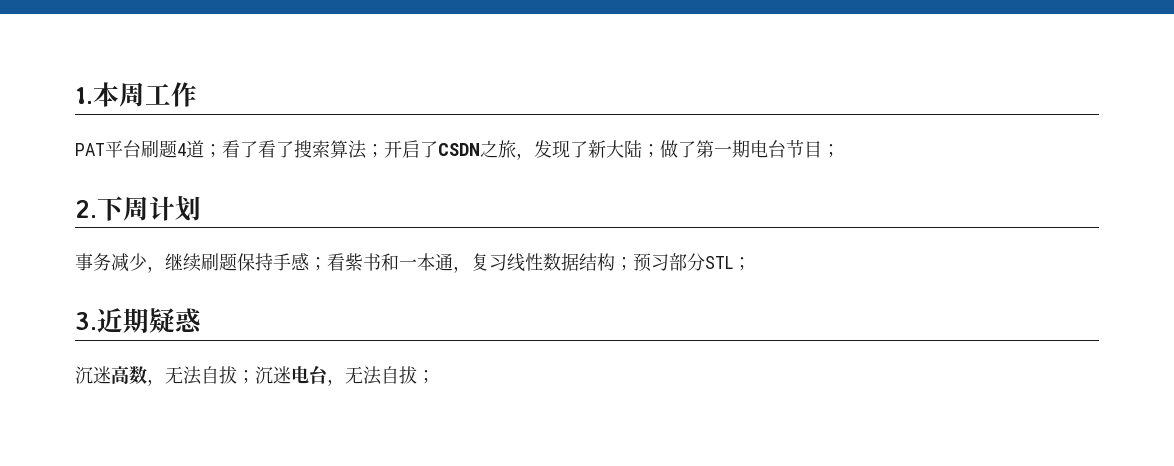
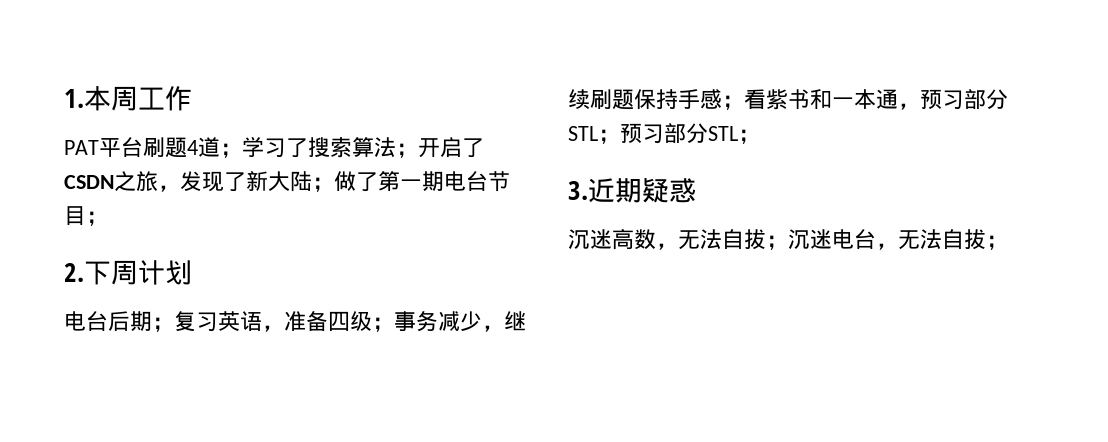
[222,140,276,158] 看了看 -> [242,137,286,158] 学习
(201, 208) none -> [64,311,394,332] 电台后期；复习英语，准备四级；
[471,253,615,272] 复习线性数据结构 -> [920,89,1008,110] [568,126,598,141] 预习部分STL

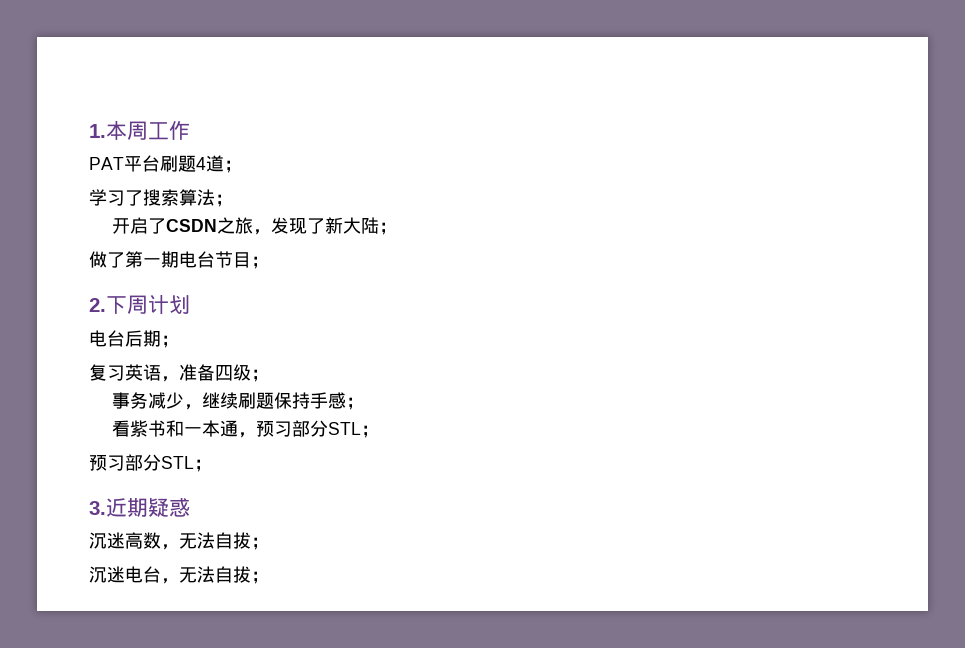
(242, 150) none -> (242, 166) //
(418, 150) none -> (233, 200) //
(334, 184) none -> (398, 228) //
(174, 324) none -> (179, 341) //
(394, 324) none -> (269, 375) //
(744, 102) none -> (365, 403) //
(620, 136) none -> (380, 431) //
(788, 242) none -> (269, 543) //

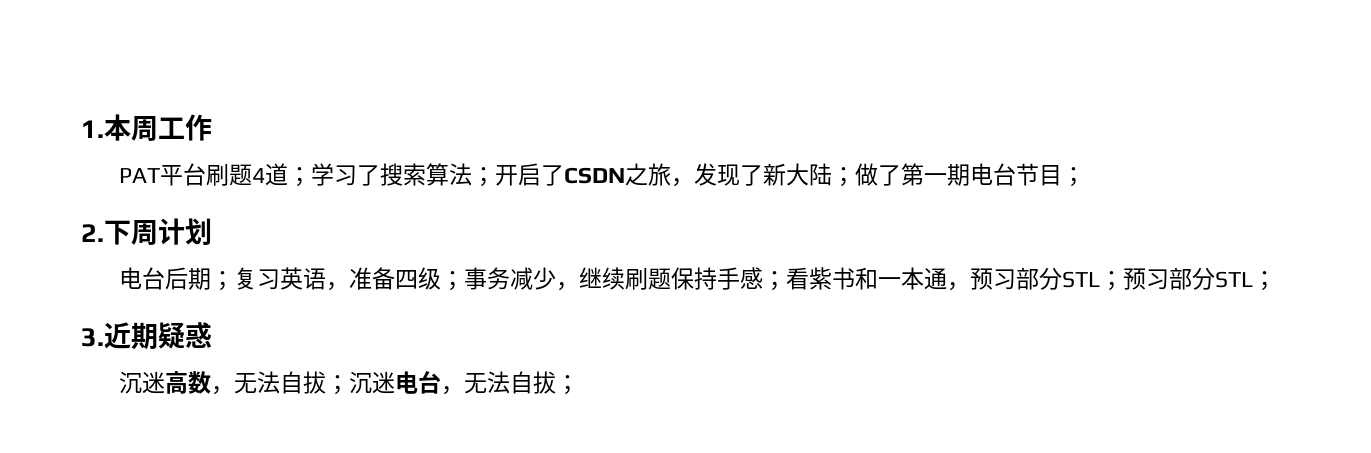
(242, 166) // -> (312, 177) none
(233, 200) // -> (496, 177) none
(398, 228) // -> (856, 177) none
(179, 341) // -> (235, 281) none
(269, 375) // -> (465, 281) none
(365, 403) // -> (787, 281) none
(380, 431) // -> (1124, 281) none
(269, 543) // -> (350, 385) none

